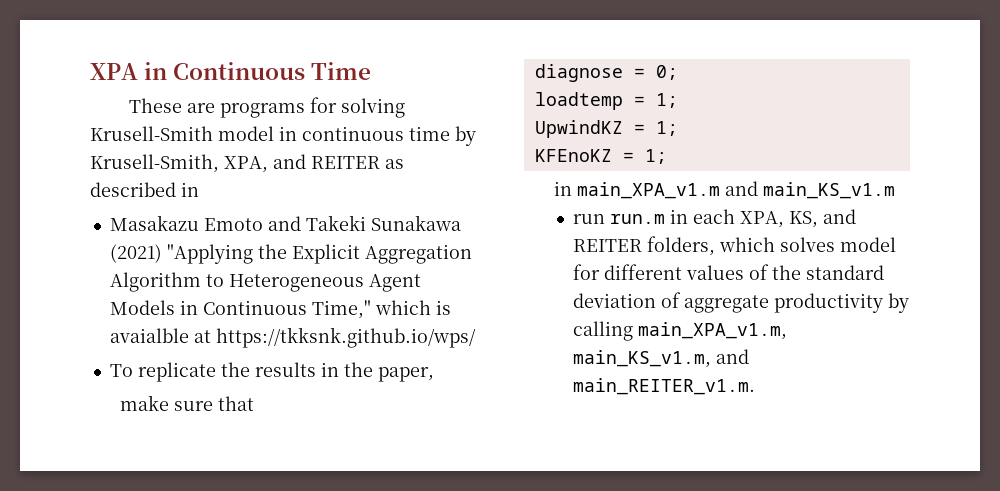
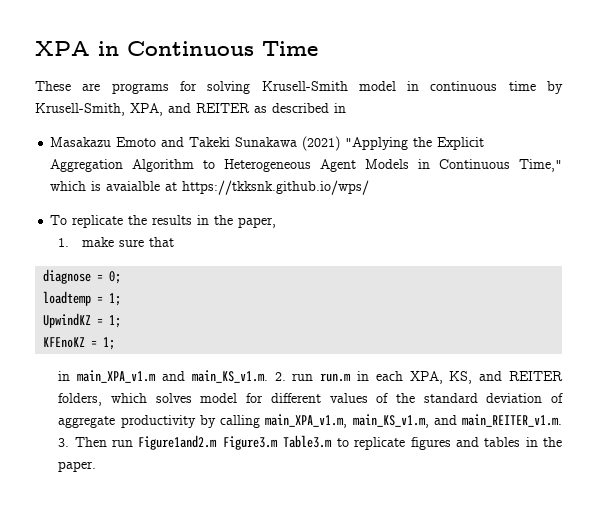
(434, 374) none -> [58,238,70,247] 1.
[762,182,895,199] main_KS_v1.m // -> [191,370,286,383] main_KS_v1.m. 2.
(756, 386) none -> [58,435,562,450] [58,461,97,472] 3. Then run Figure1and2.m Figure3.m Table3.m to replicate figures and tables in the paper.

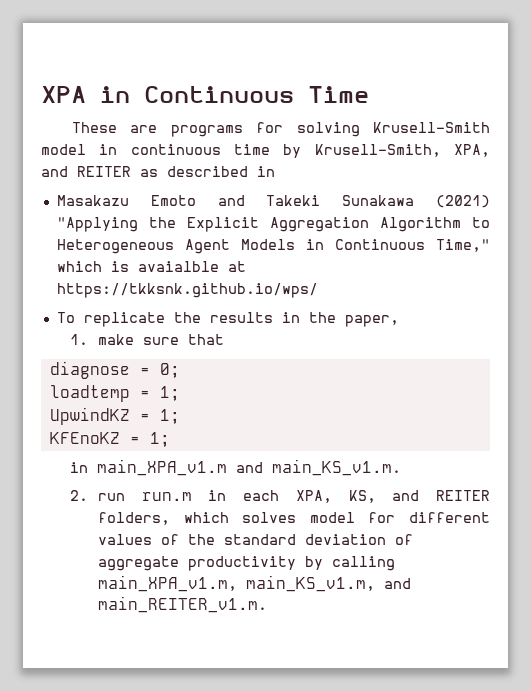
(268, 376) none -> (401, 467) //
[58,435,562,450] [58,461,97,472] 3. Then run Figure1and2.m Figure3.m Table3.m to replicate figures and tables in the paper. -> (268, 604) none

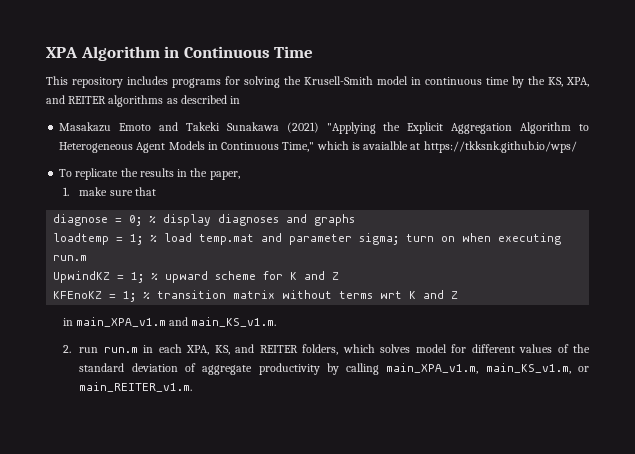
(86, 94) none -> [80,46,160,61] Algorithm
[71,122,158,133] These are -> [46,76,168,88] This repository includes
(360, 129) none -> [284,76,301,85] the
[314,144,441,157] Krusell-Smith, -> [528,76,563,87] the KS,
(131, 171) none -> [108,95,164,107] algorithms
[49,385,180,402] [49,407,180,425] [49,432,170,447] // loadtemp = 1; // UpwindKZ = 1; // KFEnoKZ = 1; -> [149,214,356,226] [53,233,562,245] [53,255,88,261] [53,271,340,283] [53,290,459,302] % display diagnoses and graphs // loadtemp = 1; % load temp.mat and parameter sigma; turn on when executing run.m // UpwindKZ = 1; % upward scheme for K and Z // KFEnoKZ = 1; % transition matrix without terms wrt K and Z
[384,578,412,589] and -> [578,366,589,372] or

